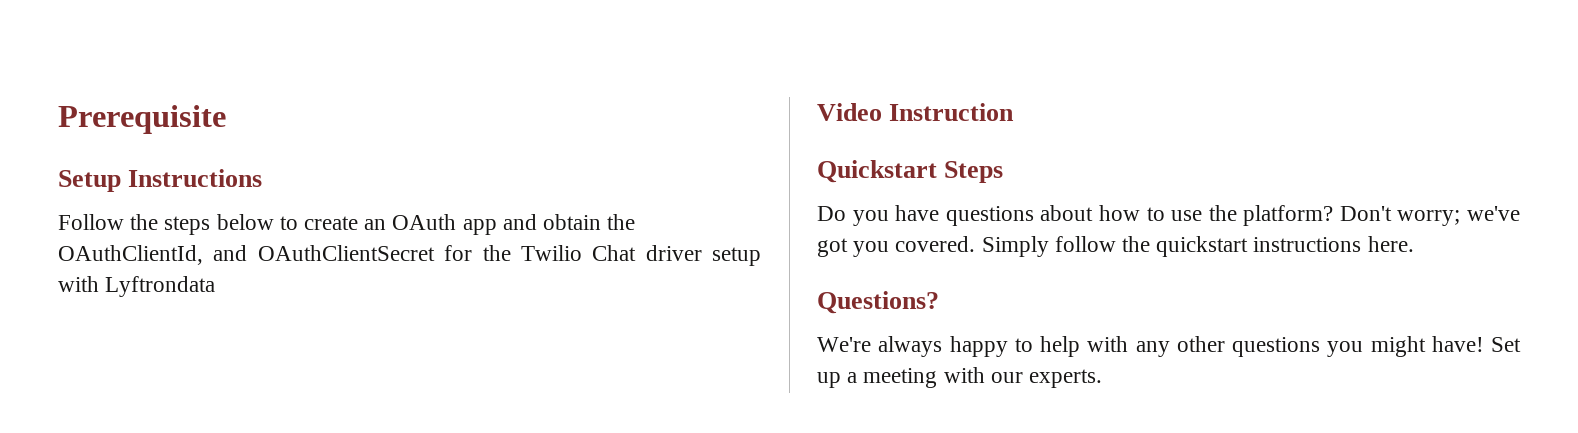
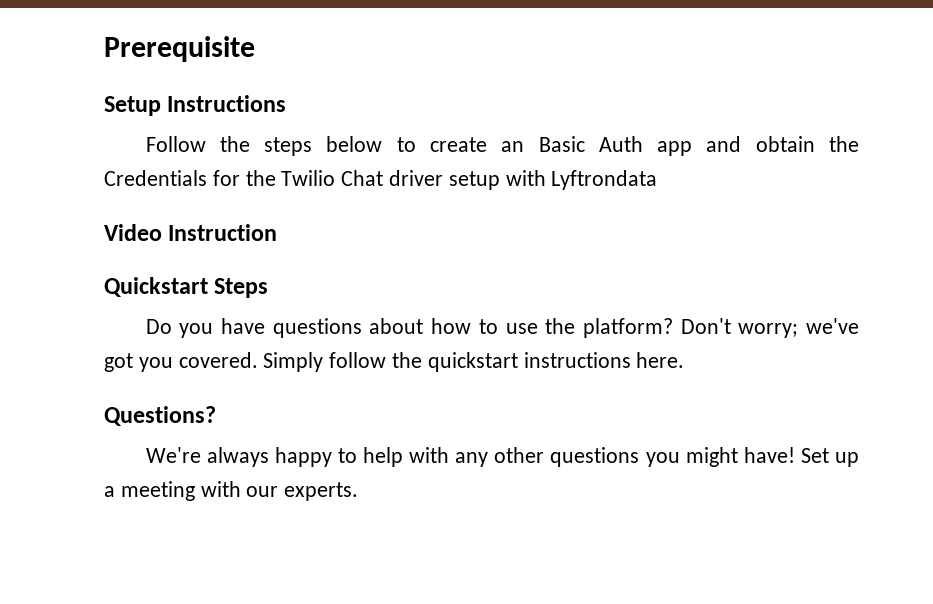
[392,214,457,230] OAuth -> [538,136,643,152] Basic Auth
[58,245,435,265] OAuthClientId, and OAuthClientSecret -> [104,170,207,186] Credentials

